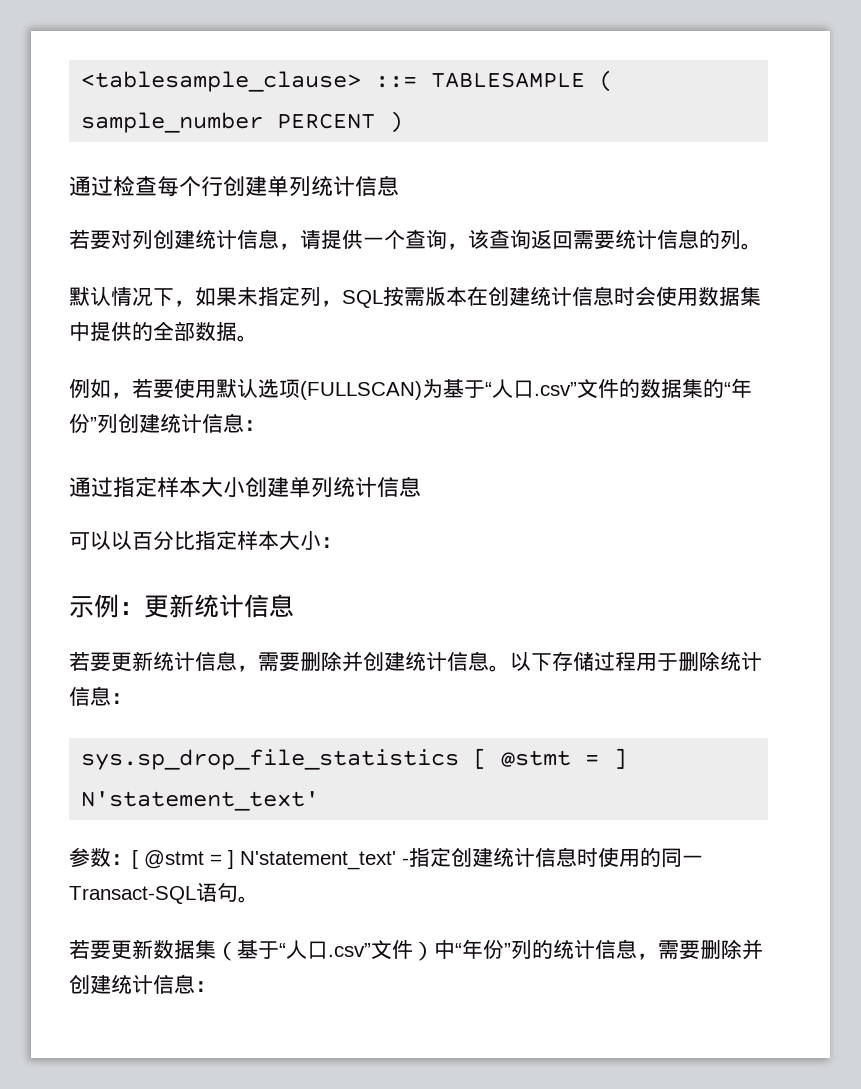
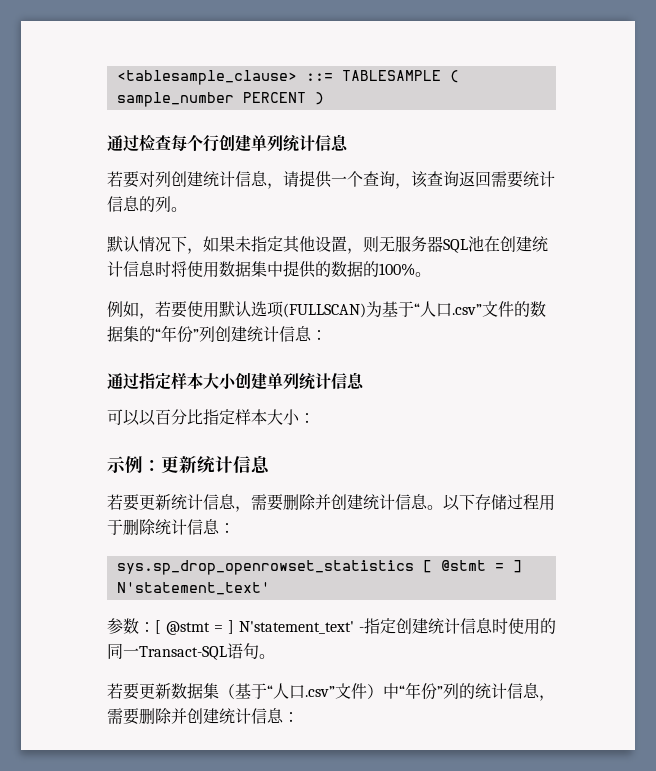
[300,286,467,308] 列，SQL按需版本 -> [283,236,484,254] 其他设置，则无服务器SQL池
[635,286,656,306] 会 -> [171,261,187,277] 将
[153,321,237,341] 全部数据 -> [331,261,415,277] 数据的100%
[81,749,460,770] sys.sp_drop_file_statistics -> [116,560,414,575] sys.sp_drop_openrowset_statistics

